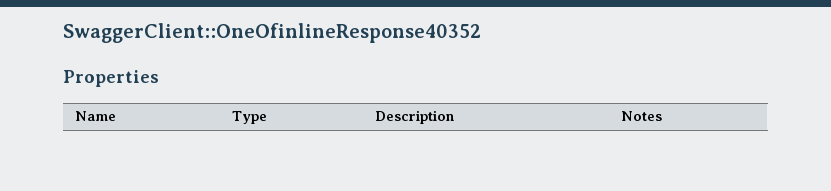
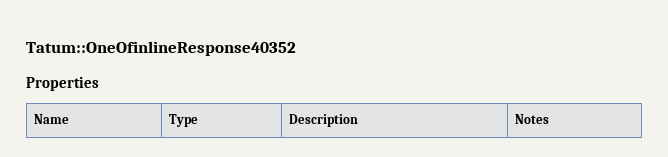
[63,23,481,43] SwaggerClient::OneOfinlineResponse40352 -> [26,41,296,56] Tatum::OneOfinlineResponse40352

